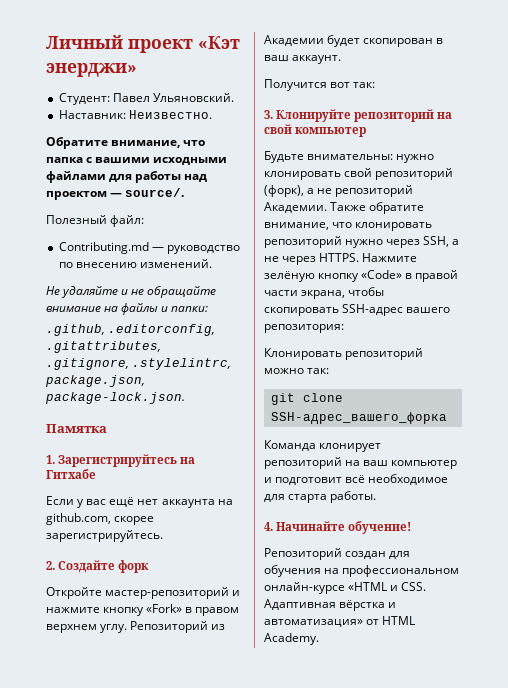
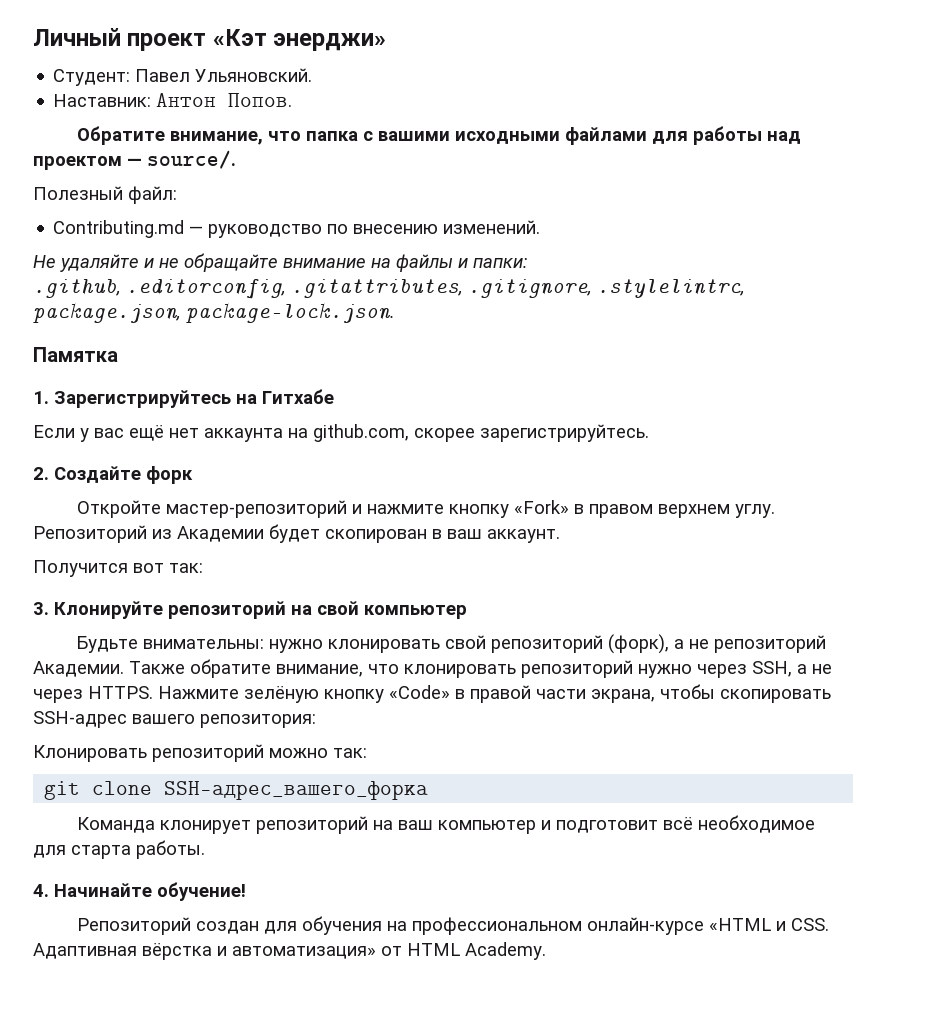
[128,110,212,119] Неизвестно. -> [156,93,293,107] Антон Попов.

